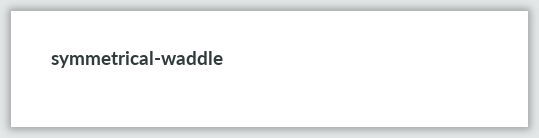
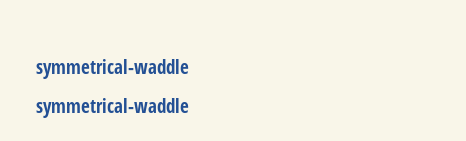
[51,51,223,68] symmetrical-waddle -> [36,59,189,79] [36,98,189,118] symmetrical-waddle // symmetrical-waddle

